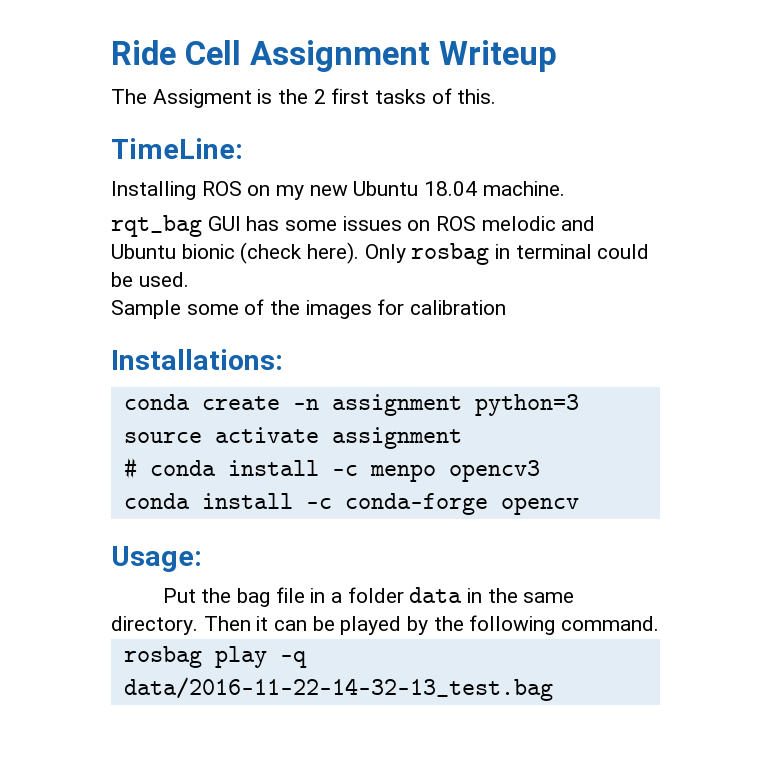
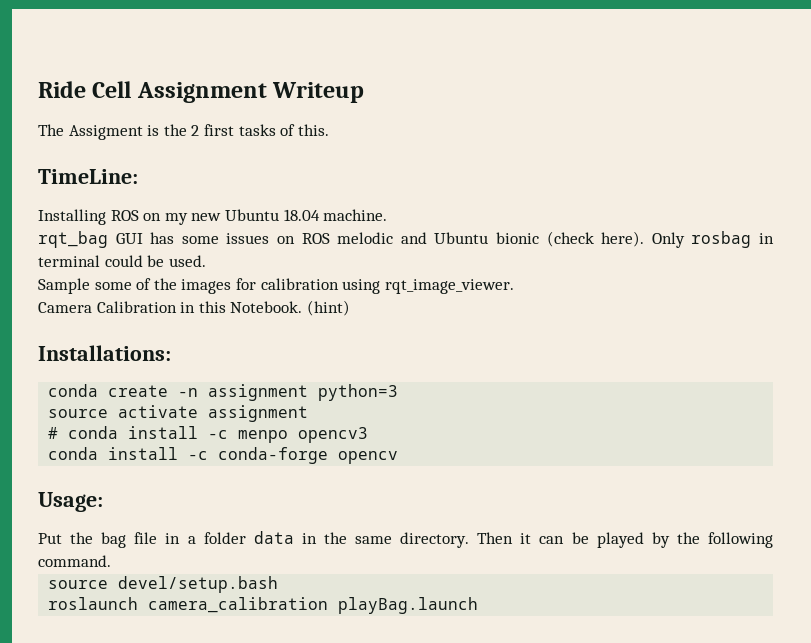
(507, 307) none -> [342,279,514,294] [38,300,350,316] using rqt_image_viewer. // Camera Calibration in this Notebook. (hint)
[123,646,307,668] [123,677,553,701] rosbag play -q data/2016-11-22-14-32-13_test.bag -> [48,576,279,593] [48,597,479,614] source devel/setup.bash // roslaunch camera_calibration playBag.launch

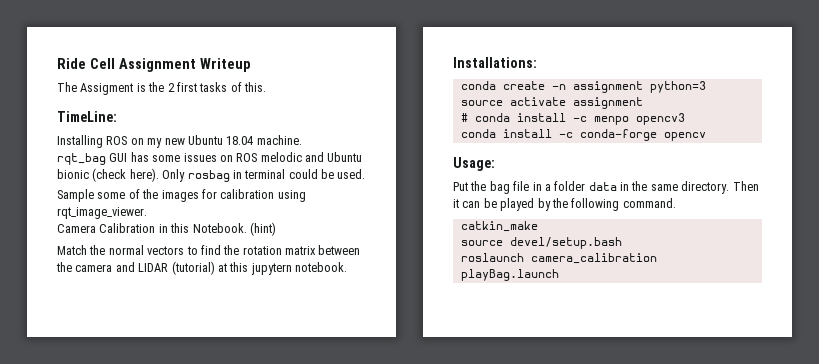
(350, 308) none -> [57,245,361,255] [56,261,347,275] // Match the normal vectors to find the rotation matrix between the camera and LIDAR (tutorial) at this jupytern notebook.
(111, 561) none -> [460,221,538,232] // catkin_make

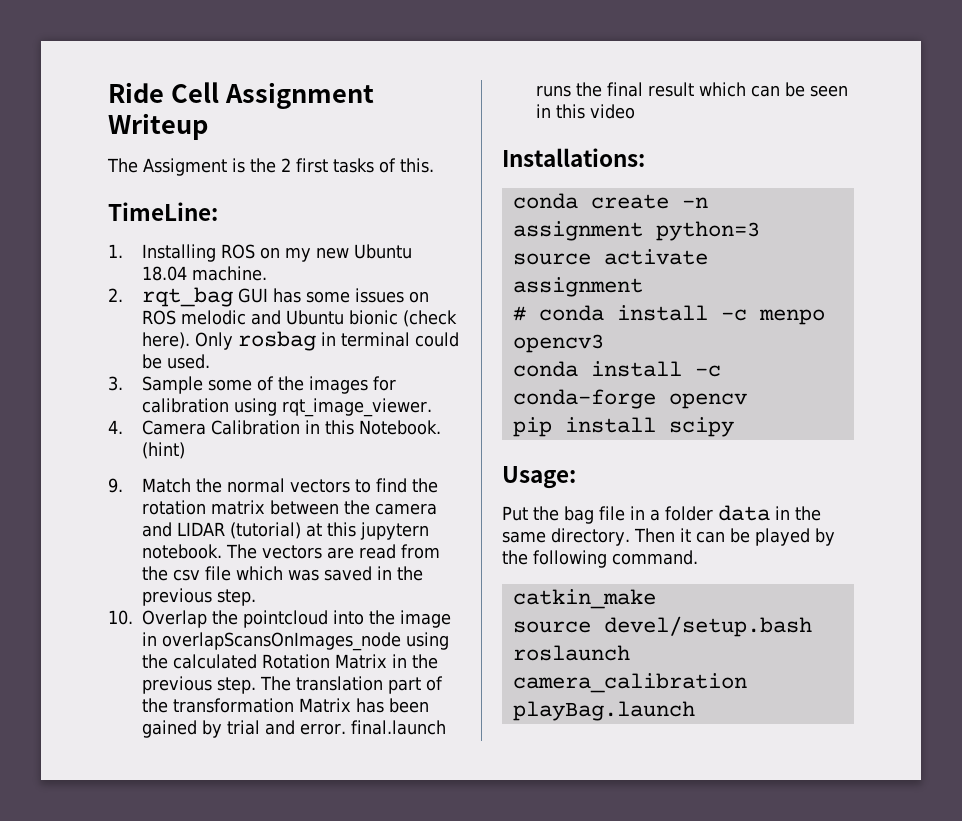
(117, 116) none -> [108,244,123,258] 1.
(302, 140) none -> [108,288,123,302] 2.
(366, 174) none -> [108,376,123,391] 3.
(147, 213) none -> [108,420,123,434] 4.
(276, 229) none -> [108,478,123,493] 9.
(347, 267) none -> [225,544,440,559] [141,566,423,581] [141,588,256,606] [108,610,451,628] [142,632,449,651] [142,654,438,669] [142,676,443,694] [142,698,429,713] [142,720,446,738] [536,82,848,97] [536,104,635,119] The vectors are read from the csv file which was saved in the previous step. // 10. Overlap the pointcloud into the image in overlapScansOnImages_node using the calculated Rotation Matrix in the previous step. The translation part of the transformation Matrix has been gained by trial and error. final.launch runs the final result which can be seen in this video
(706, 136) none -> [512,417,734,437] // pip install scipy

